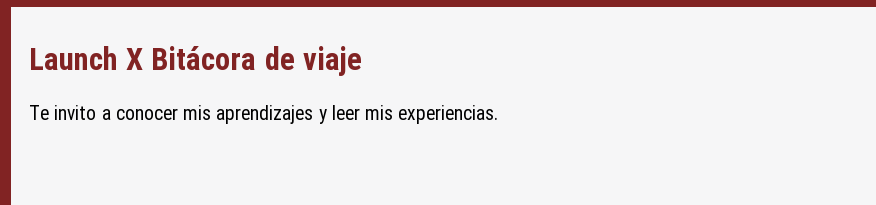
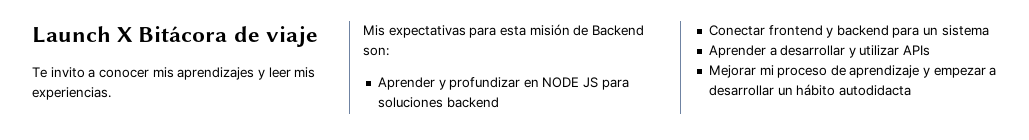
(499, 114) none -> [363,24,644,38] [363,47,389,56] [377,77,629,90] [377,97,499,108] [708,25,989,38] [708,45,931,58] [708,65,997,78] [708,84,911,96] // Mis expectativas para esta misión de Backend son: // Aprender y profundizar en NODE JS para soluciones backend // Conectar frontend y backend para un sistema // Aprender a desarrollar y utilizar APIs // Mejorar mi proceso de aprendizaje y empezar a desarrollar un hábito autodidacta

